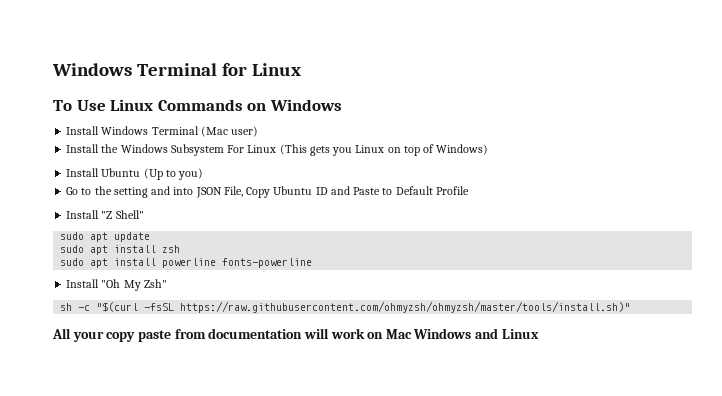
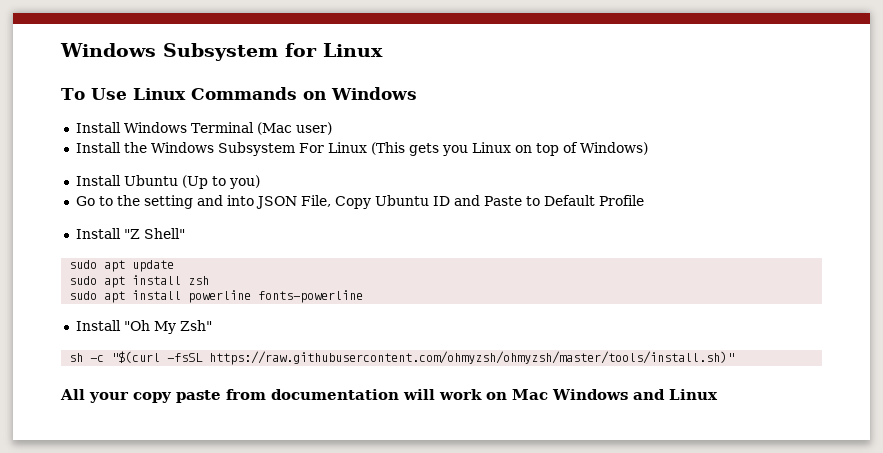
[52,63,218,76] Windows Terminal -> [60,43,278,61] Windows Subsystem

